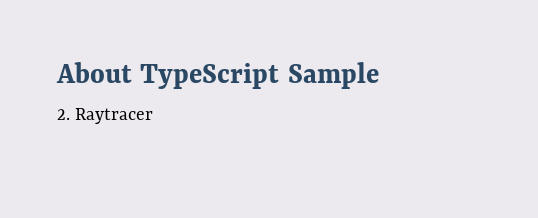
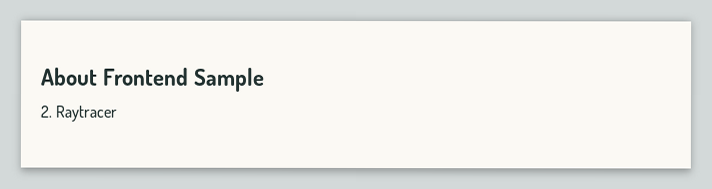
[140,63,280,89] TypeScript -> [103,67,190,86] Frontend

